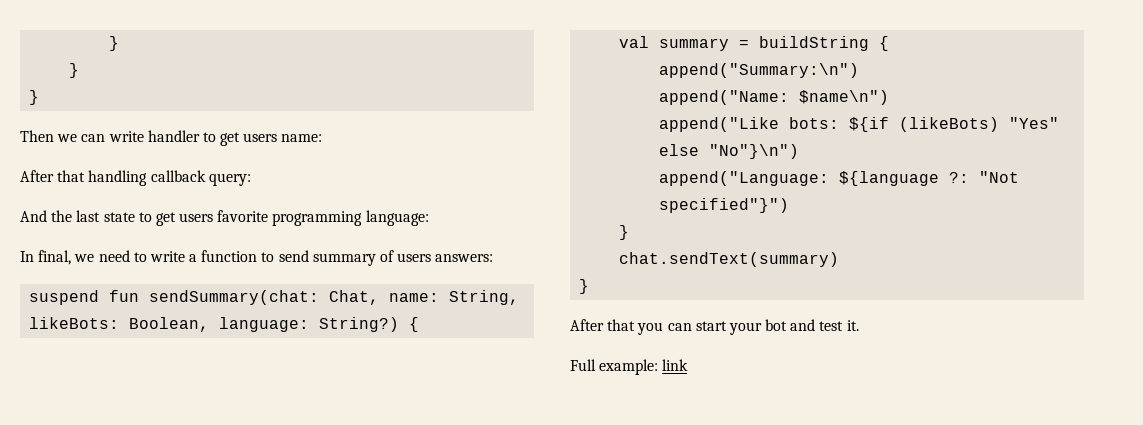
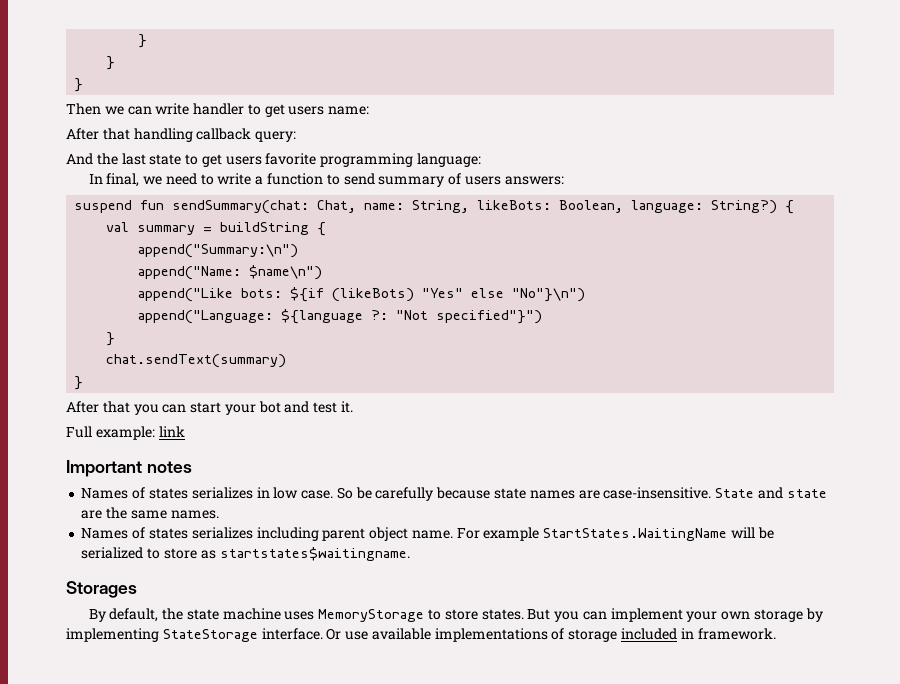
(689, 365) none -> [66,460,192,477] [81,487,827,501] [81,507,219,519] [81,527,774,541] [81,547,410,561] [66,581,137,598] [88,608,823,622] [66,628,776,642] // Important notes // Names of states serializes in low case. So be carefully because state names are case-insensitive. State and state are the same names. // Names of states serializes including parent object name. For example StartStates.WaitingName will be serialized to store as startstates$waitingname. // Storages // By default, the state machine uses MemoryStorage to store states. But you can implement your own storage by implementing StateStorage interface. Or use available implementations of storage included in framework.

